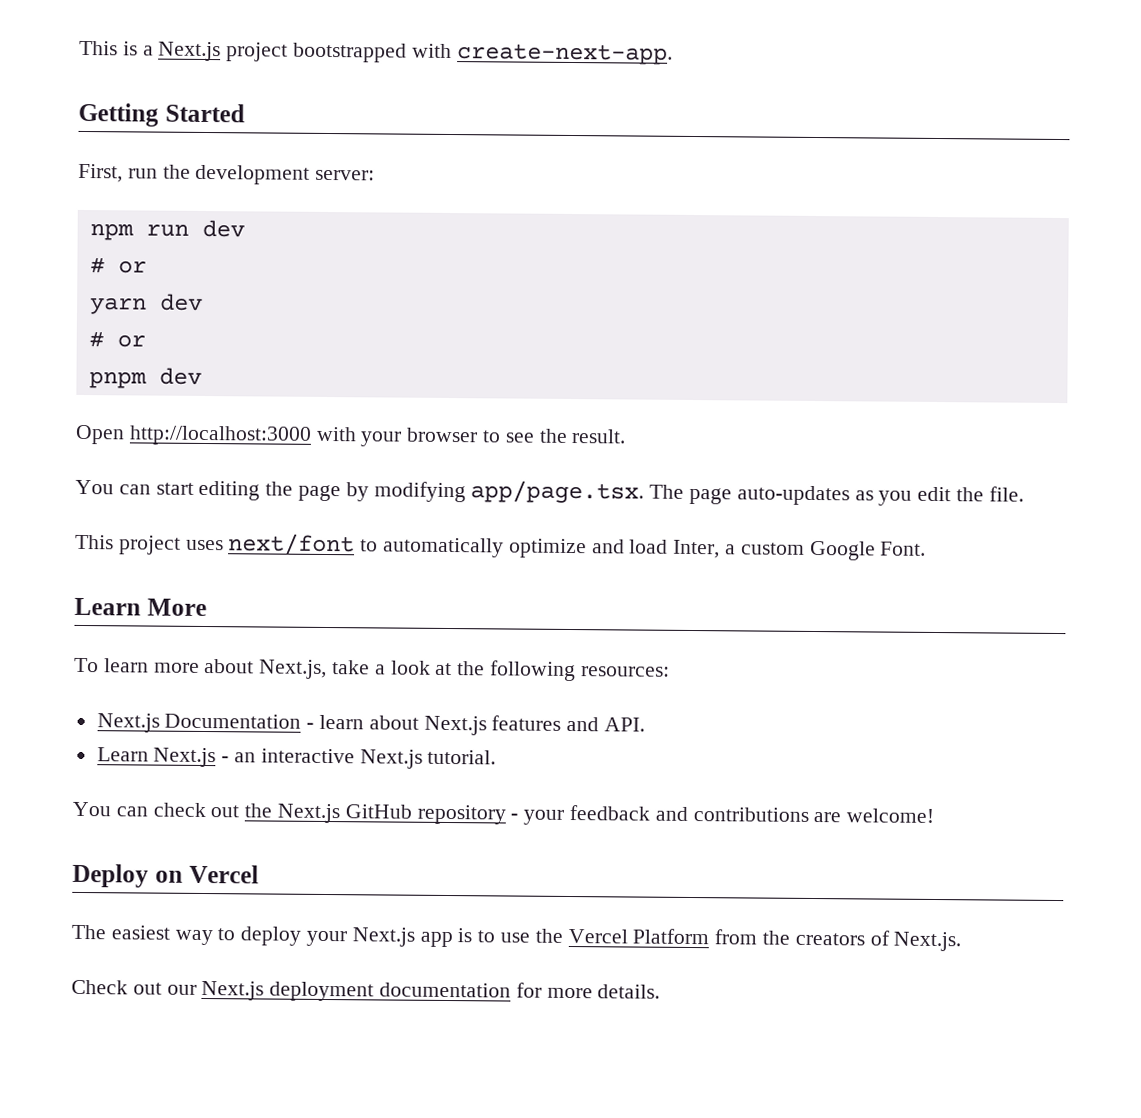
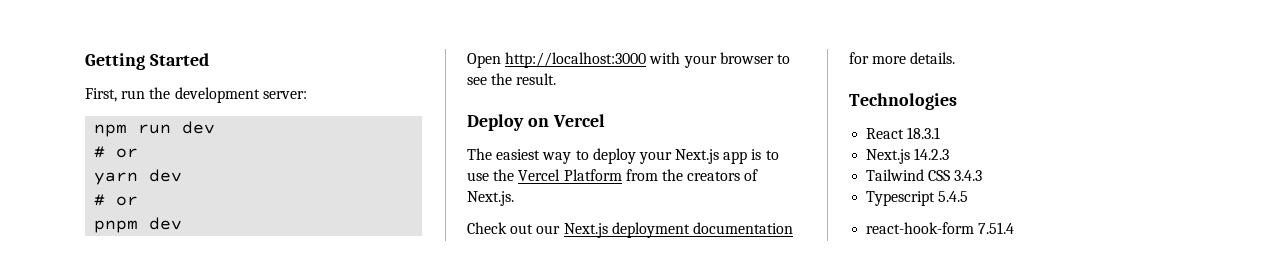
[79,40,673,65] This is a Next.js project bootstrapped with create-next-app. // -> (85, 61) none
[75,479,1024,506] [75,533,927,561] [74,597,207,617] [74,657,670,682] [96,713,646,736] [96,747,497,769] [72,801,935,825] // You can start editing the page by modifying app/page.tsx. The page auto-updates as you edit the file. // This project uses next/font to automatically optimize and load Inter, a custom Google Font. // Learn More // To learn more about Next.js, take a look at the following resources: // Next.js Documentation - learn about Next.js features and API. // Learn Next.js - an interactive Next.js tutorial. // You can check out the Next.js GitHub repository - your feedback and contributions are welcome! -> (557, 79) none
(661, 991) none -> [849,93,957,110] [866,127,941,139] [866,148,950,164] [866,169,983,181] [866,191,969,206] [866,222,1015,234] // Technologies // React 18.3.1 // Next.js 14.2.3 // Tailwind CSS 3.4.3 // Typescript 5.4.5 // react-hook-form 7.51.4

